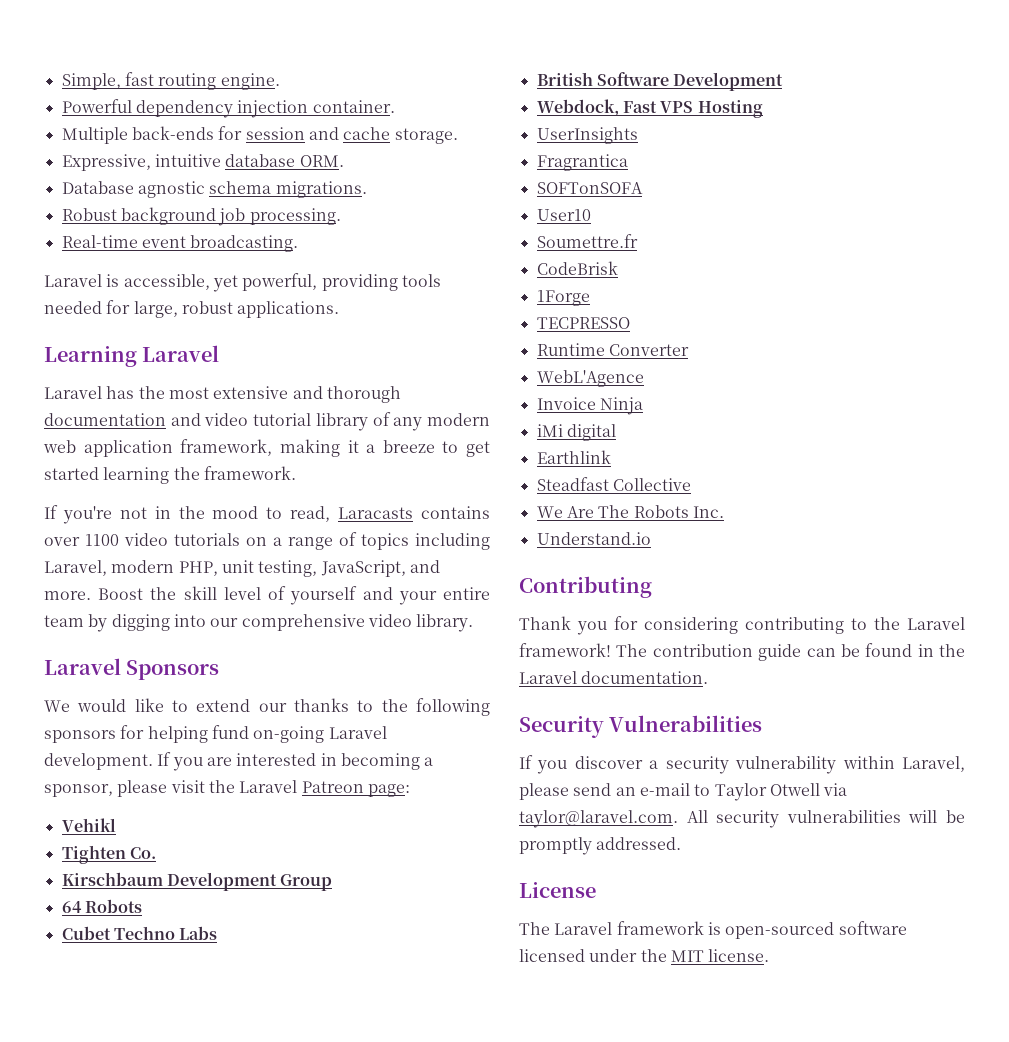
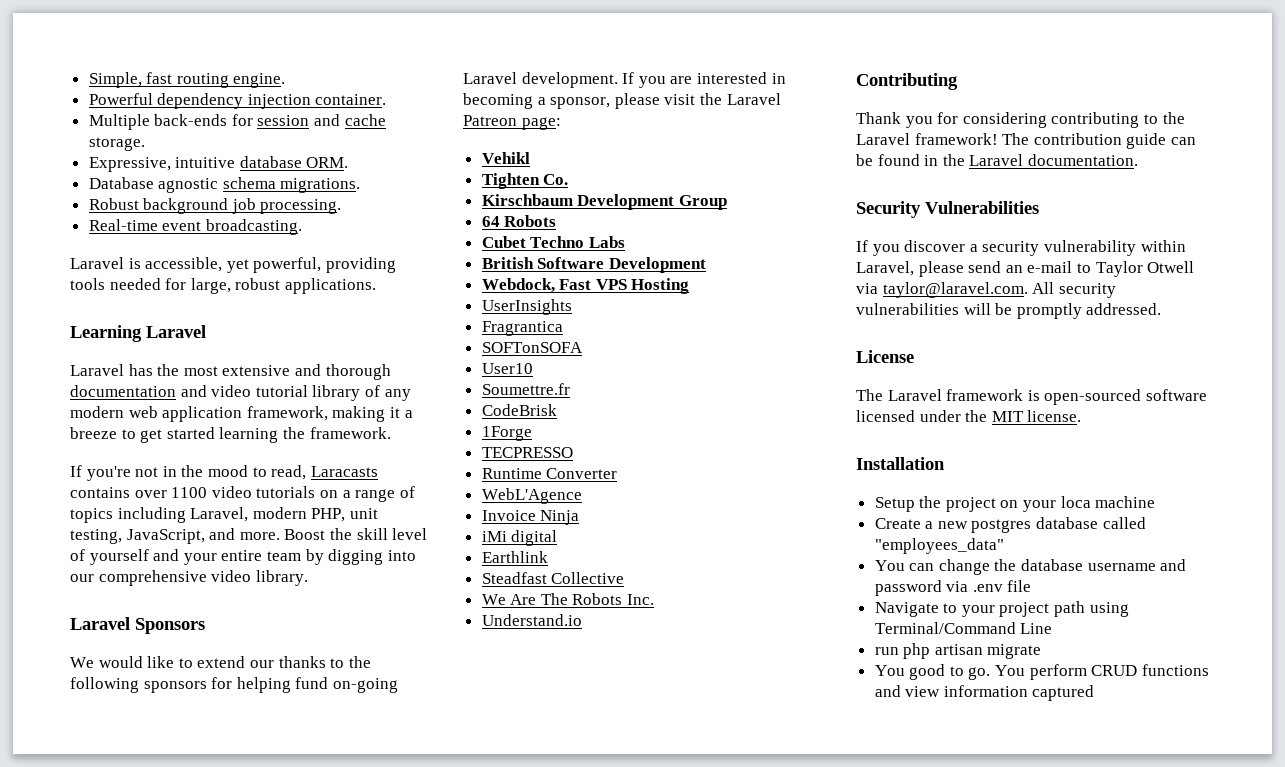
(770, 955) none -> [856,457,945,470] [874,496,1156,512] [874,517,1146,533] [874,538,1004,554] [874,559,1187,575] [874,580,1032,596] [874,601,1129,617] [874,622,1053,634] [874,643,1042,659] [874,664,1209,680] [874,685,1095,701] // Installation // Setup the project on your loca machine // Create a new postgres database called "employees_data" // You can change the database username and password via .env file // Navigate to your project path using Terminal/Command Line // run php artisan migrate // You good to go. You perform CRUD functions and view information captured

